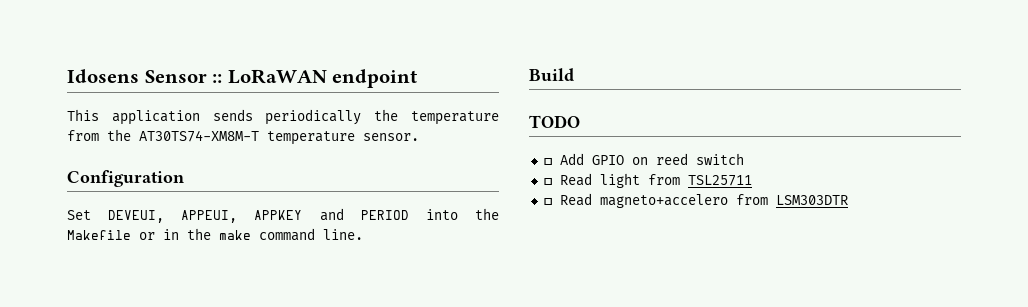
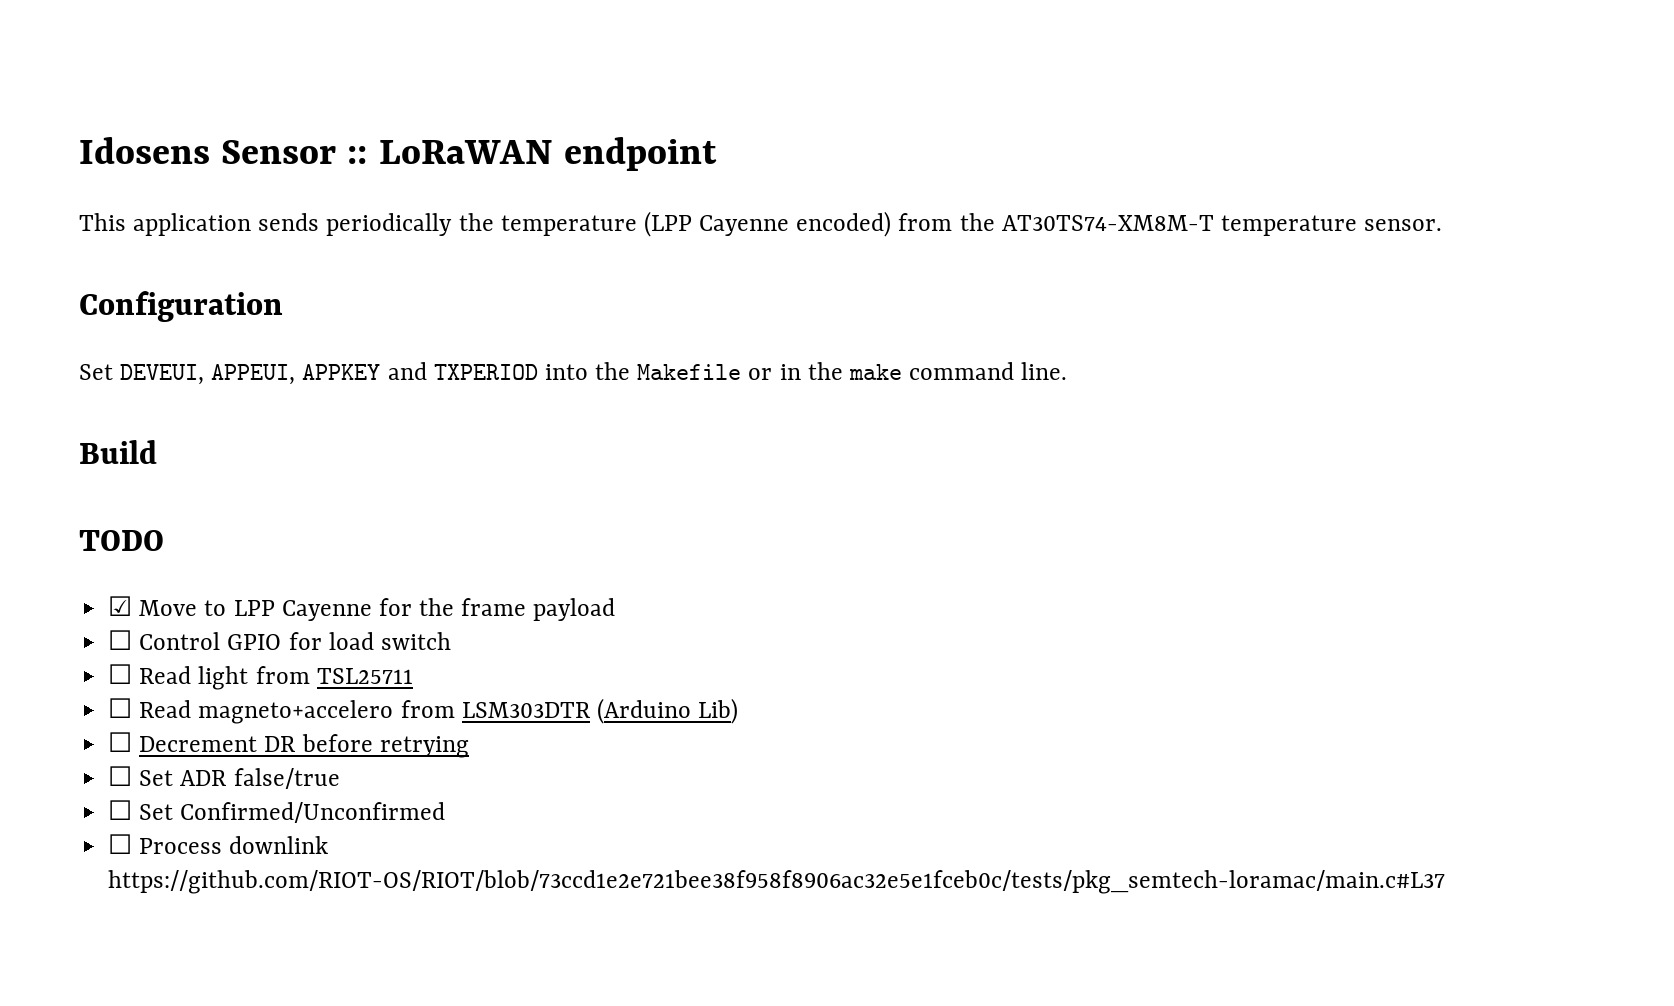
(500, 118) none -> [643,211,892,237] (LPP Cayenne encoded)
[360,210,409,220] PERIOD -> [433,364,538,380] TXPERIOD
[543,153,688,165] ☐ Add GPIO on reed -> [108,596,616,621] [108,630,374,650] ☑ Move to LPP Cayenne for the frame payload // ☐ Control GPIO for load
(848, 200) none -> [596,698,739,724] [108,732,469,758] [108,766,340,789] [108,800,446,823] [108,834,329,854] [108,870,1446,894] (Arduino Lib) // ☐ Decrement DR before retrying // ☐ Set ADR false/true // ☐ Set Confirmed/Unconfirmed // ☐ Process downlink https://github.com/RIOT-OS/RIOT/blob/73ccd1e2e721bee38f958f8906ac32e5e1fceb0c/tests/pkg_semtech-loramac/main.c#L37

